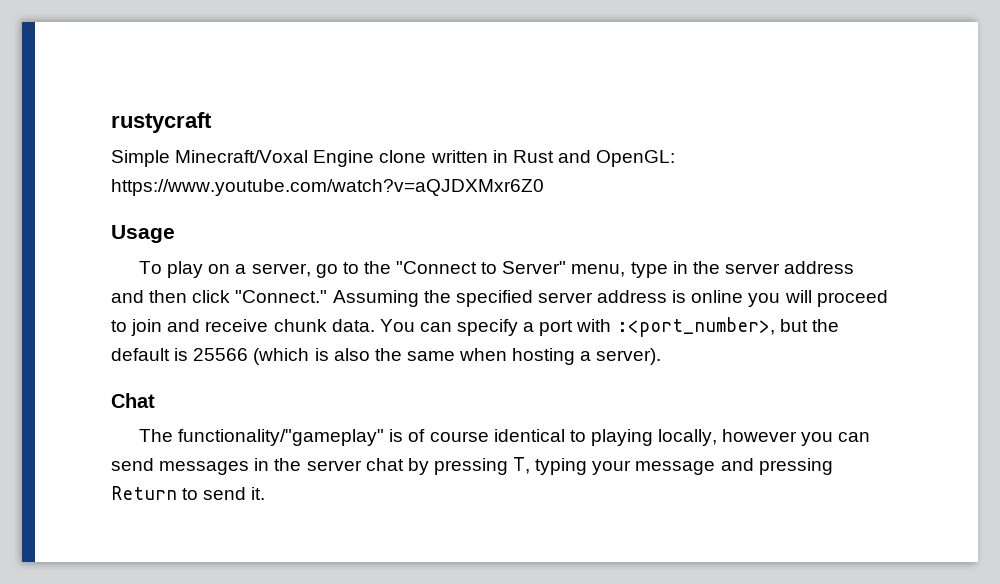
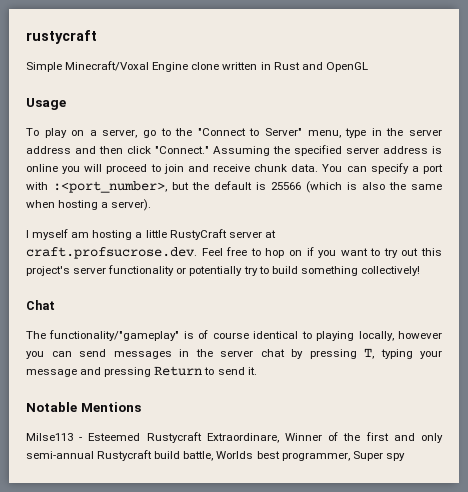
[596,150,676,167] [111,179,544,196] OpenGL: https://www.youtube.com/watch?v=aQJDXMxr6Z0 -> [325,62,368,72] OpenGL
(662, 356) none -> [26,229,276,240] [26,247,442,259] [26,265,420,276] // I myself am hosting a little RustyCraft server at craft.profsucrose.dev. Feel free to hop on if you want to try out this project's server functionality or potentially try to build something collectively!
(266, 493) none -> [26,402,141,412] [26,432,443,443] [26,450,405,461] // Notable Mentions // Milse113 - Esteemed Rustycraft Extraordinare, Winner of the first and only semi-annual Rustycraft build battle, Worlds best programmer, Super spy

